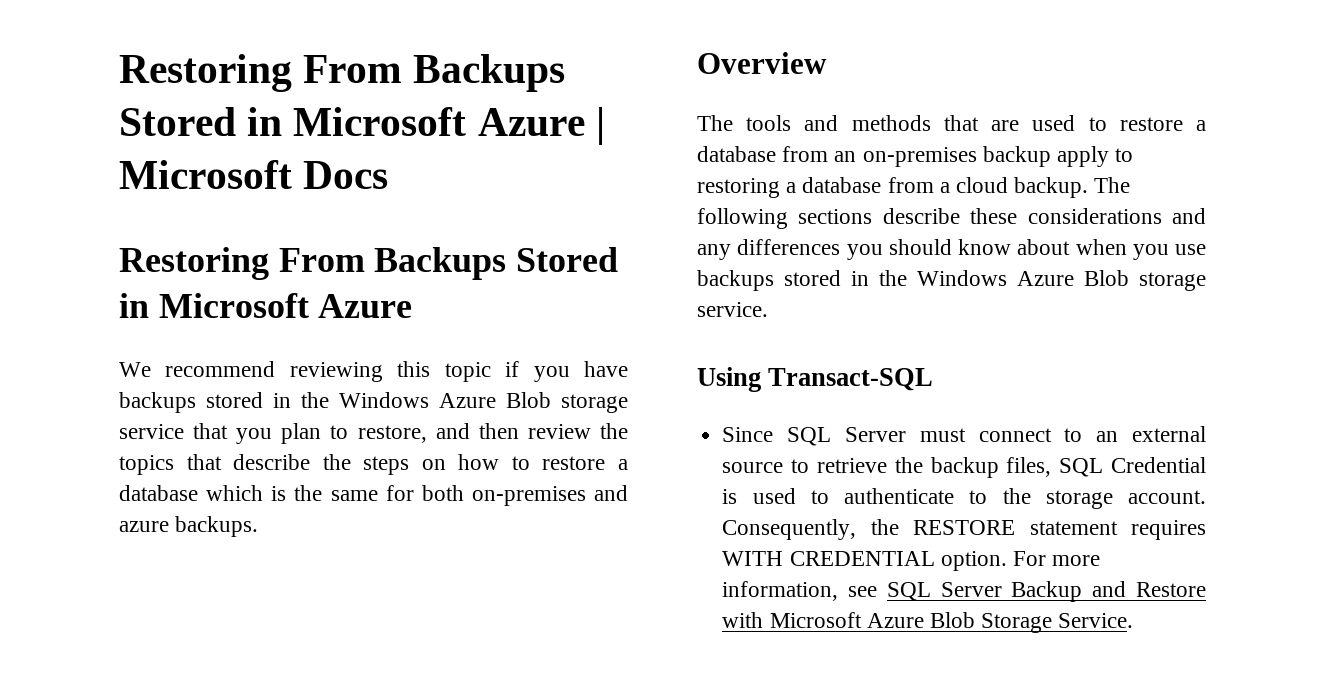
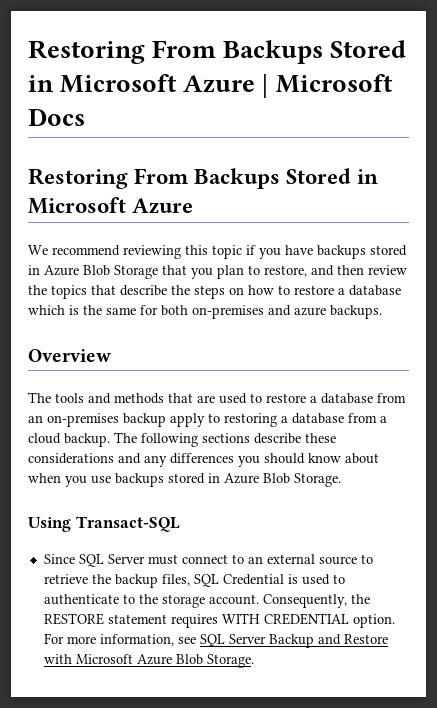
[301,392,628,413] [119,424,184,439] the Windows Azure Blob storage service -> [44,265,158,279] Azure Blob Storage
[879,270,1206,291] [697,302,768,317] the Windows Azure Blob storage service. -> [224,473,341,487] Azure Blob Storage.
[981,613,1134,633] Storage Service. -> [206,654,254,668] Storage.

